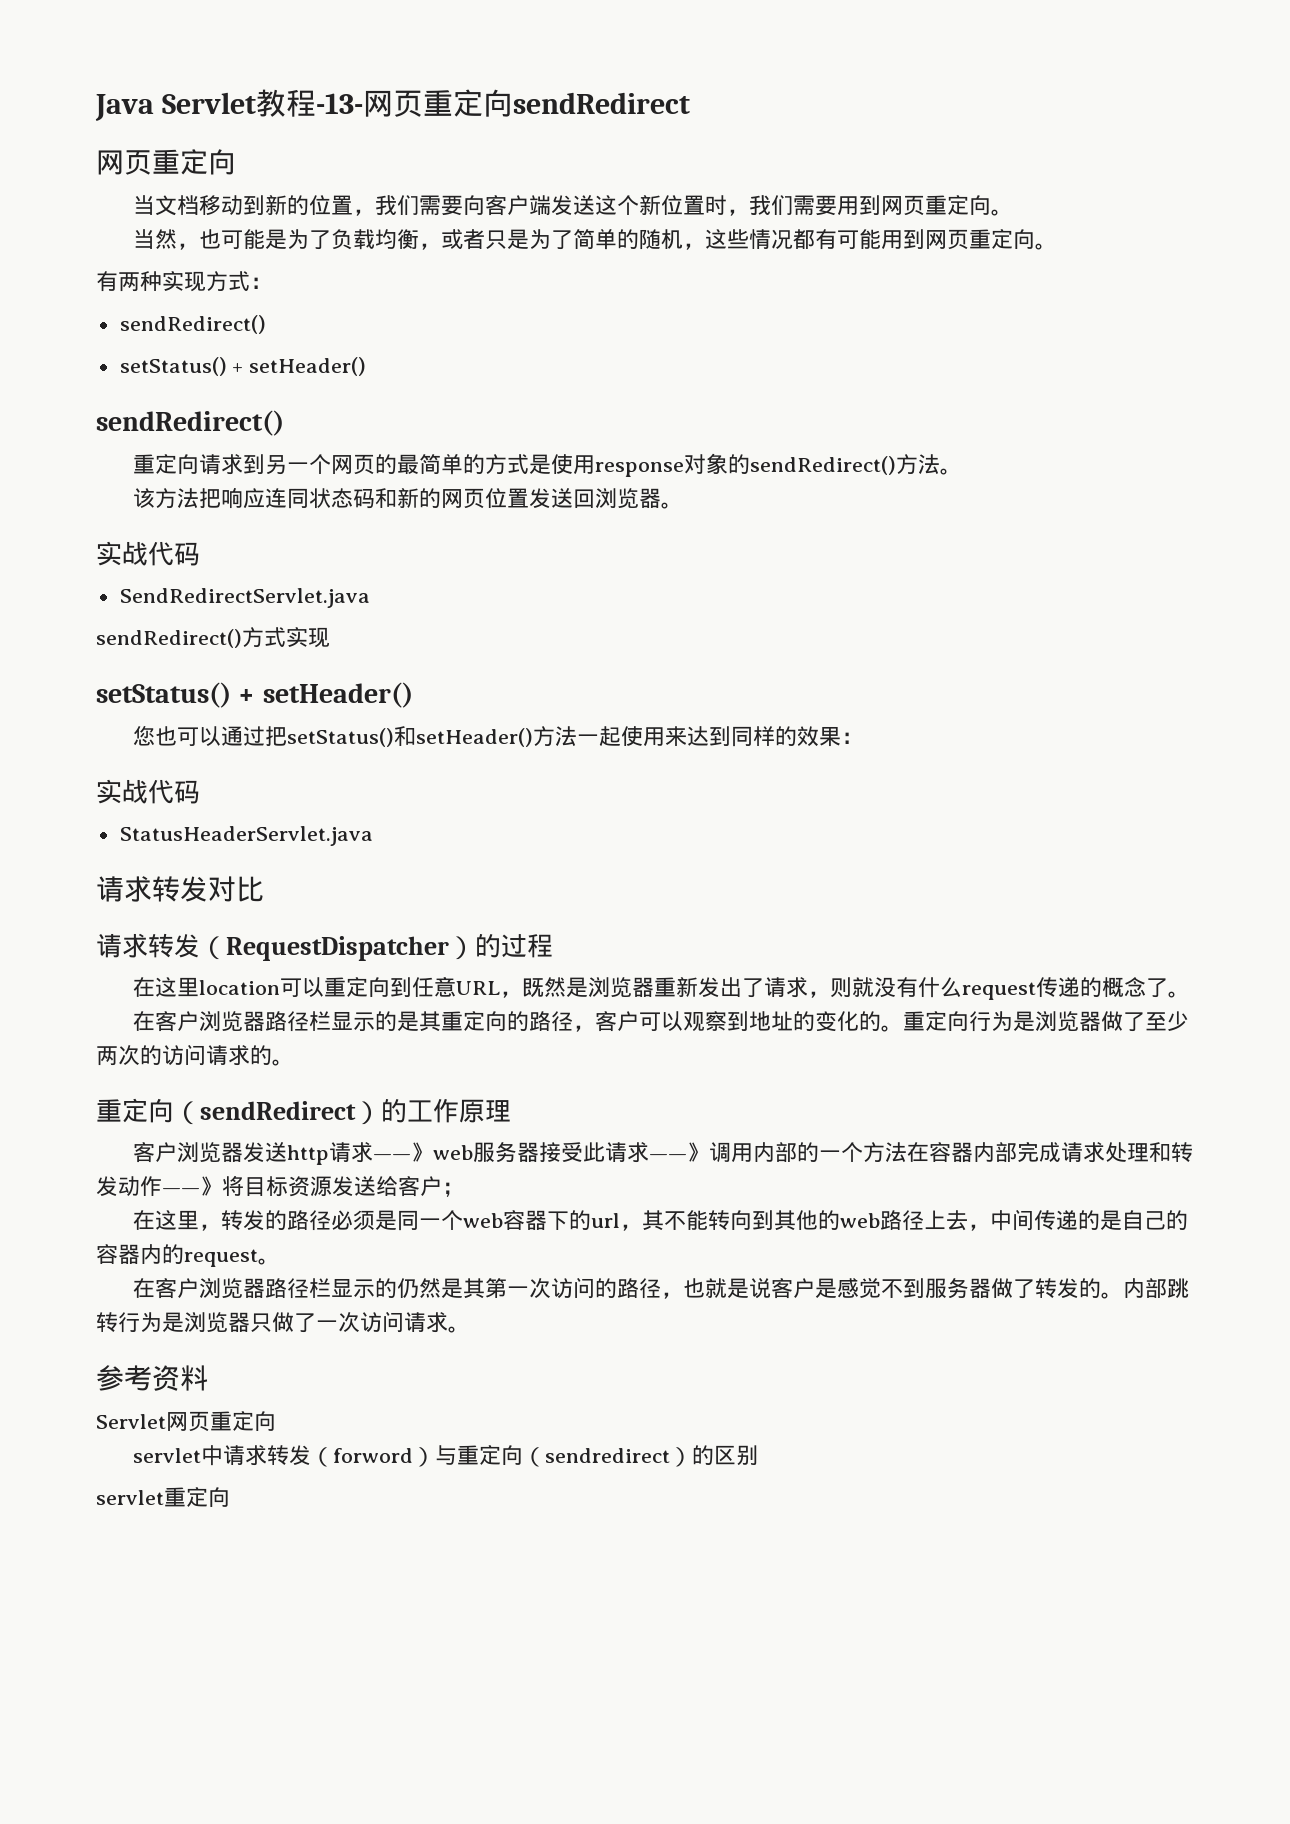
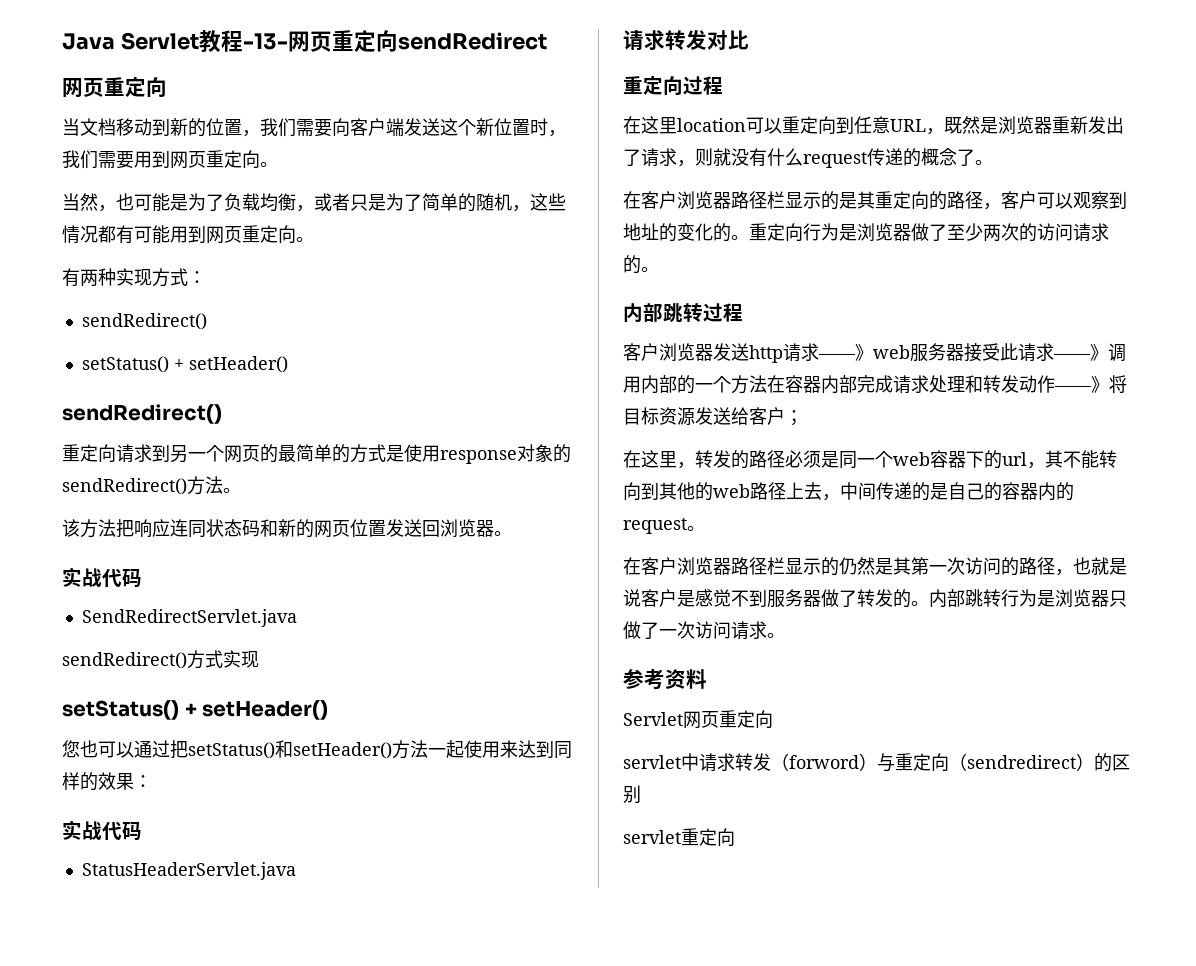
[96,933,501,961] 请求转发（RequestDispatcher）的 -> [623,76,683,95] 重定向
[96,1098,511,1125] 重定向（sendRedirect）的工作原理 -> [623,303,743,323] 内部跳转过程

